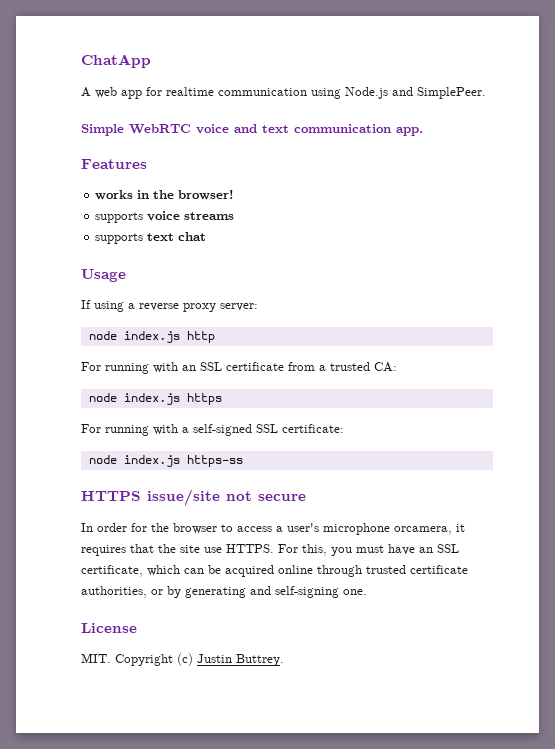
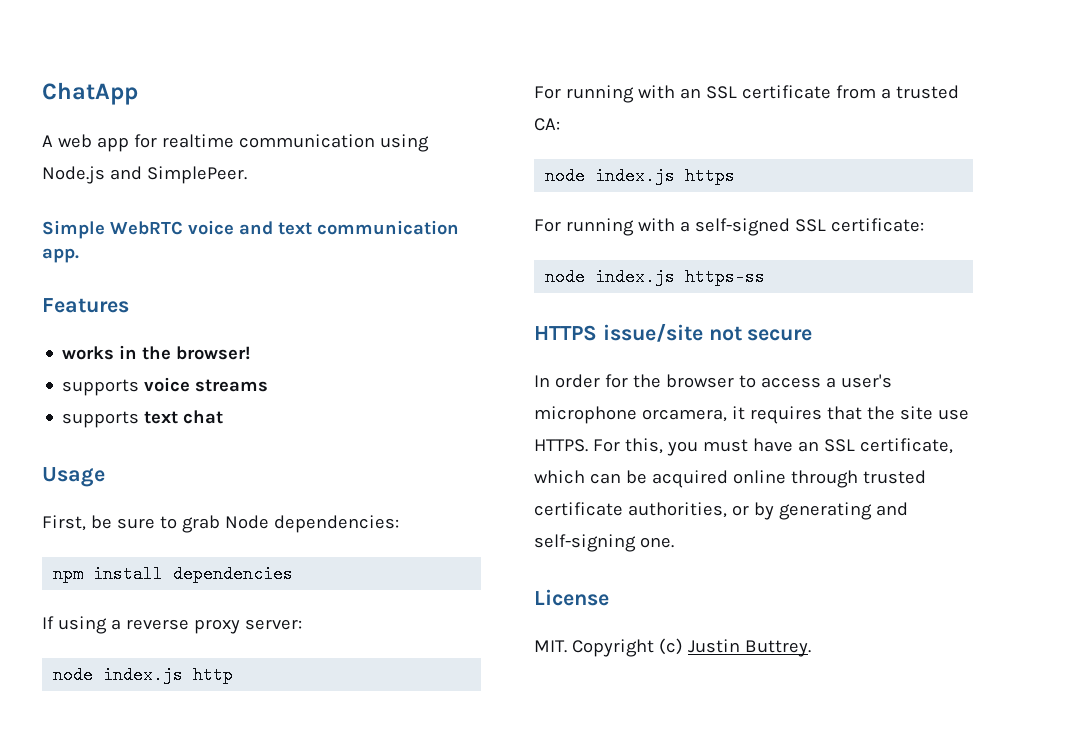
(126, 275) none -> [42,515,399,533] [53,565,294,583] // First, be sure to grab Node dependencies: // npm install dependencies

